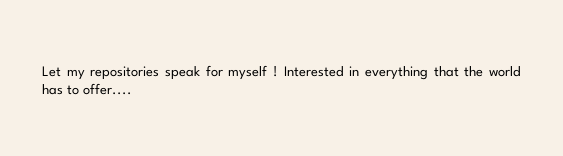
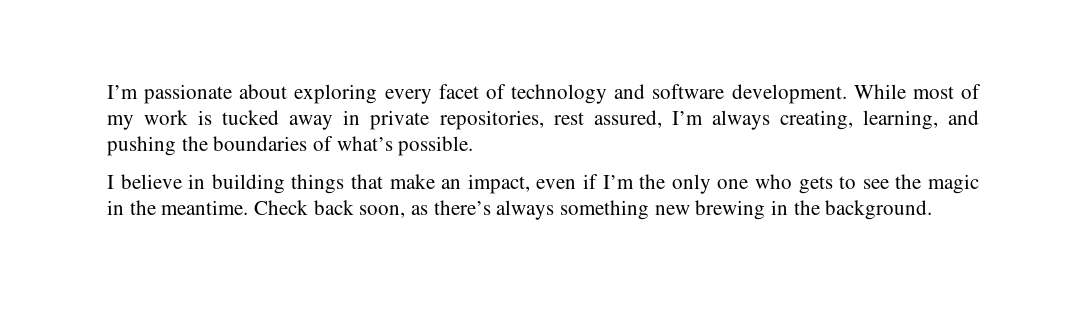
[42,65,521,80] [42,83,132,95] Let my repositories speak for myself ! Interested in everything that the world has to offer.... -> [107,84,981,104] [107,110,979,130] [107,136,474,156] [107,174,980,194] [107,200,933,220] I’m passionate about exploring every facet of technology and software development. While most of my work is tucked away in private repositories, rest assured, I’m always creating, learning, and pushing the boundaries of what’s possible. // I believe in building things that make an impact, even if I’m the only one who gets to see the magic in the meantime. Check back soon, as there’s always something new brewing in the background.

